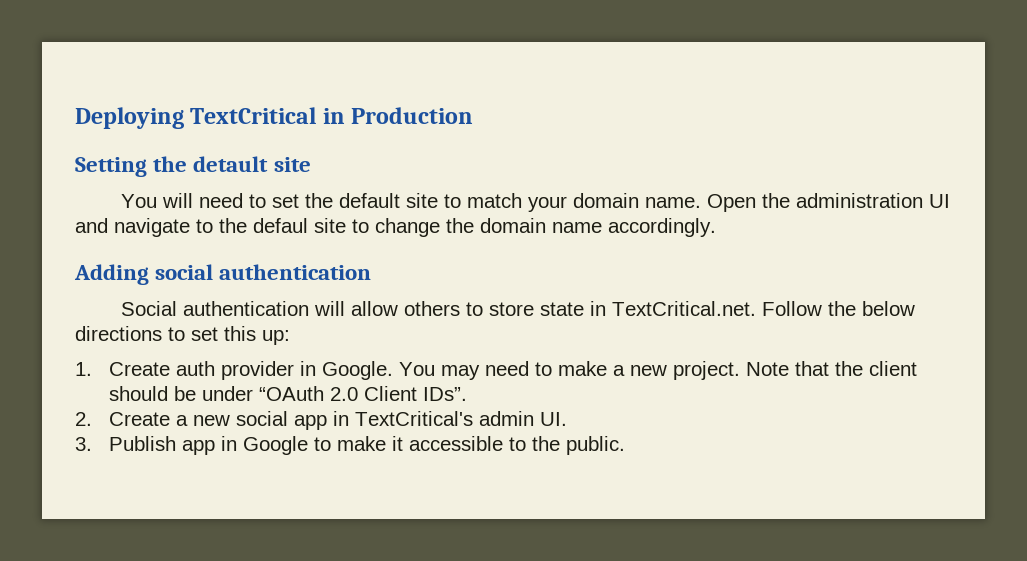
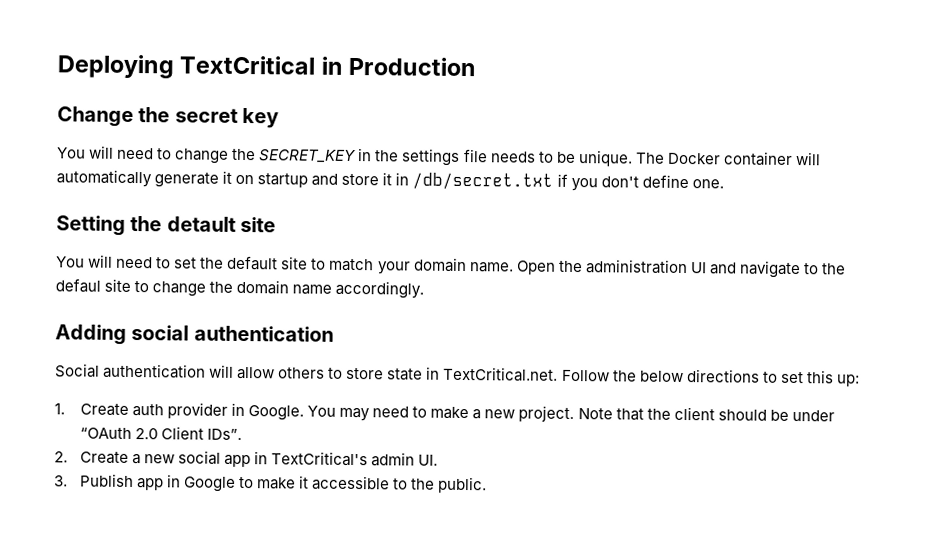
(474, 115) none -> [57,106,280,129] [57,145,821,167] [56,169,724,192] // Change the secret key // You will need to change the SECRET_KEY in the settings file needs to be unique. The Docker container will automatically generate it on startup and store it in /db/secret.txt if you don't define one.

